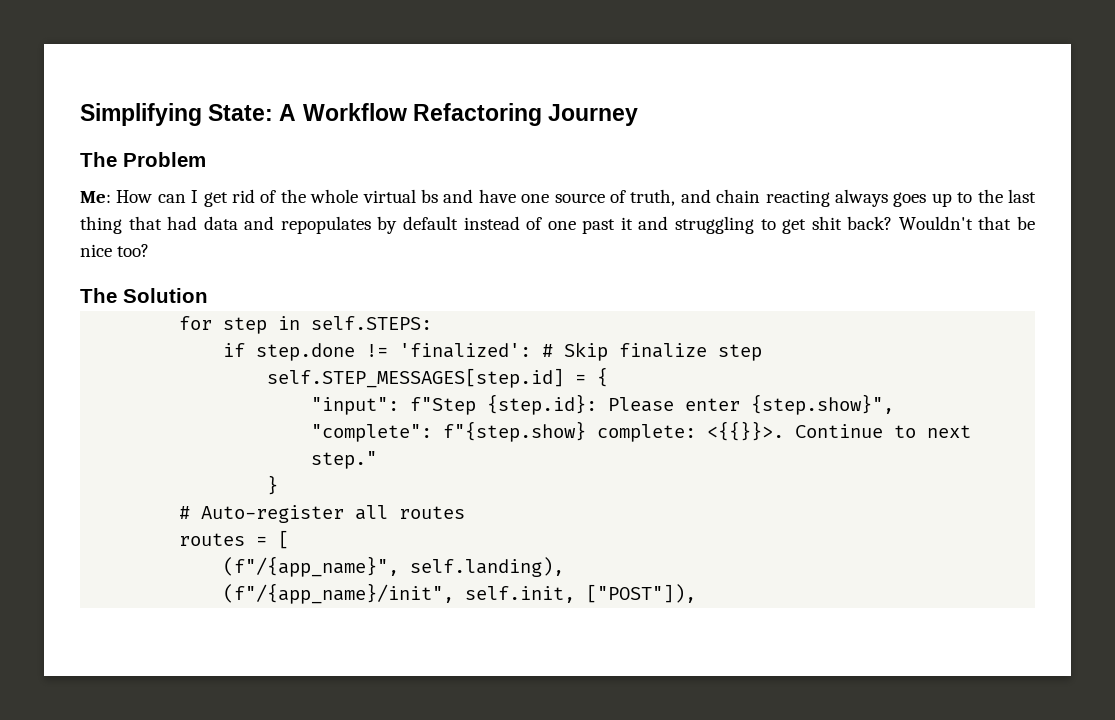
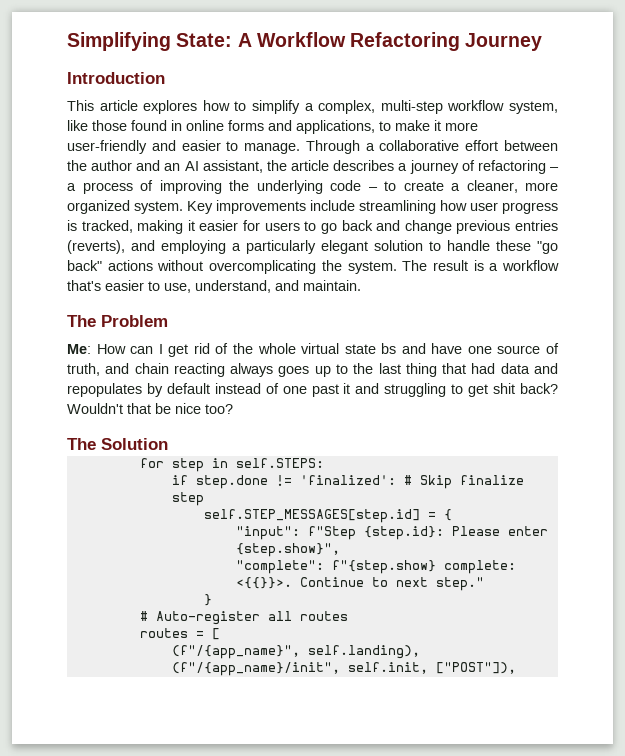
(639, 115) none -> [67,72,165,84] [67,100,558,114] [67,120,478,134] [67,140,558,154] [67,160,559,174] [67,180,558,194] [67,200,558,214] [67,220,559,234] [67,240,558,254] [67,260,559,274] [67,280,361,293] // Introduction // This article explores how to simplify a complex, multi-step workflow system, like those found in online forms and applications, to make it more user-friendly and easier to manage. Through a collaborative effort between the author and an AI assistant, the article describes a journey of refactoring – a process of improving the underlying code – to create a cleaner, more organized system. Key improvements include streamlining how user progress is tracked, making it easier for users to go back and change previous entries (reverts), and employing a particularly elegant solution to handle these "go back" actions without overcomplicating the system. The result is a workflow that's easier to use, understand, and maintain.
(416, 196) none -> [344,344,376,354] state

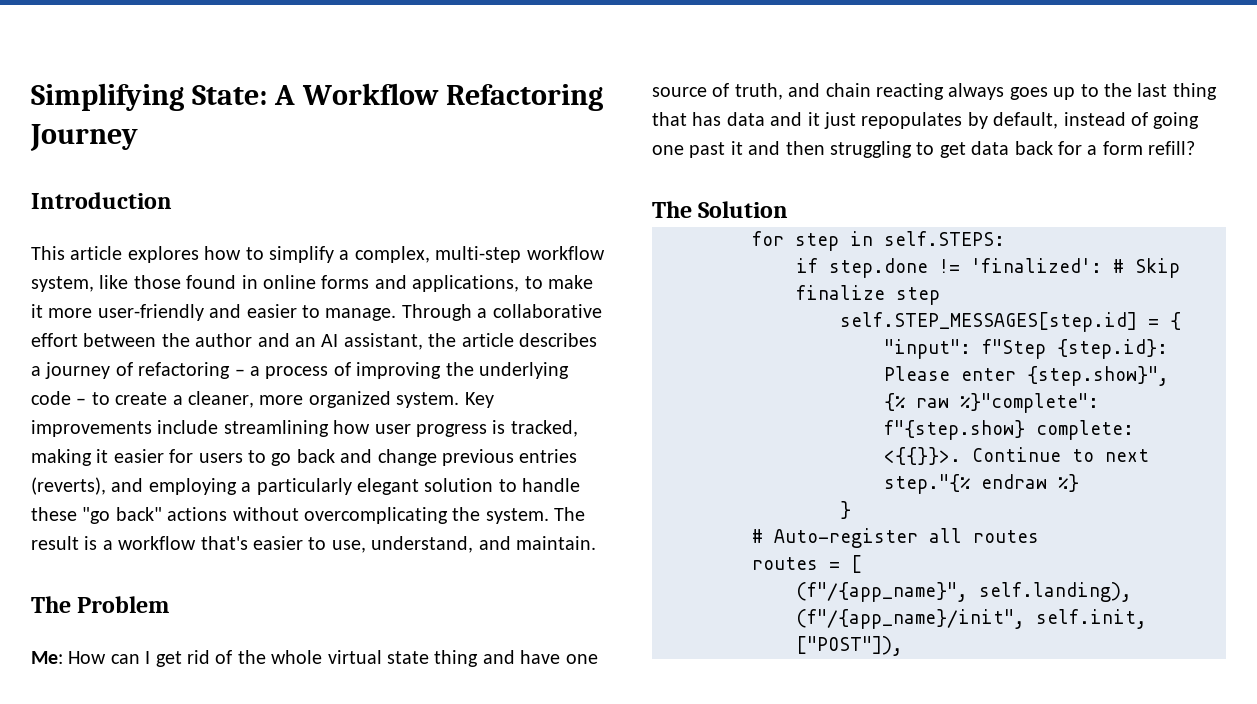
[381,343,397,354] bs -> [434,650,479,667] thing
[471,363,496,374] had -> [692,112,722,126] has
(558, 368) none -> [807,112,856,129] it just
[166,383,210,394] default -> [993,112,1059,129] default,
(279, 388) none -> [1153,112,1200,129] going
(380, 388) none -> [785,141,825,155] then
[493,383,558,394] [67,403,233,414] shit back? Wouldn't that be nice too? -> [971,141,1196,155] data back for a form refill?
[235,560,324,574] "complete": -> [884,393,1099,413] {% raw %}"complete":
[435,577,484,591] step." -> [884,474,1079,494] step."{% endraw %}

